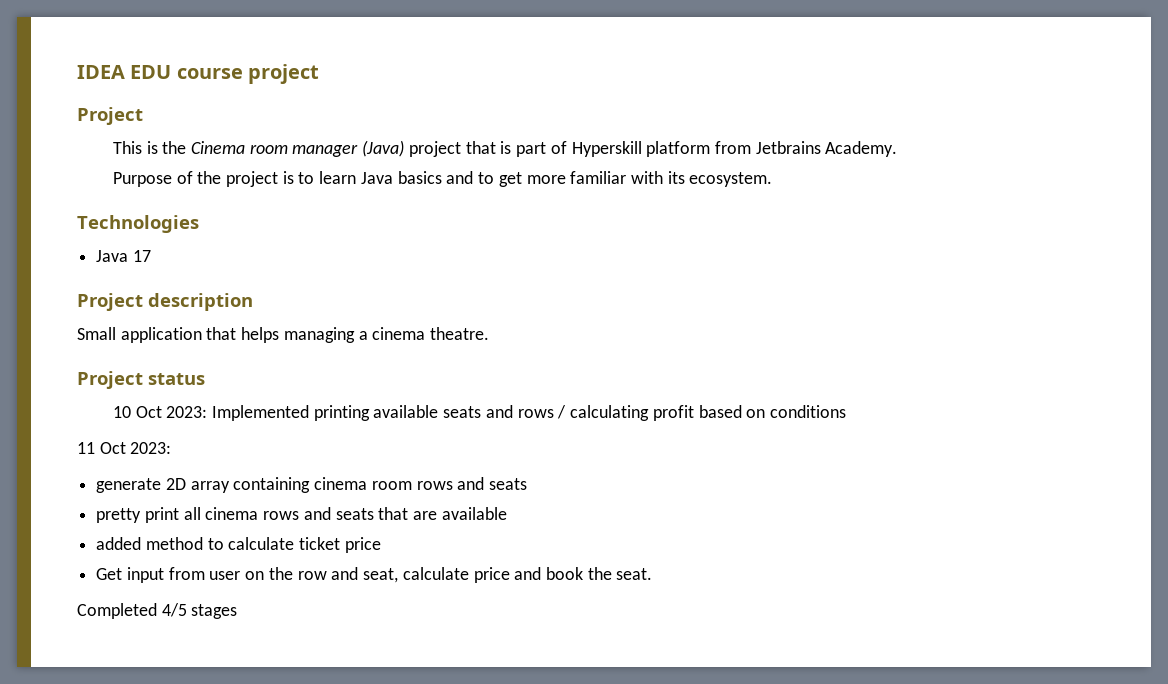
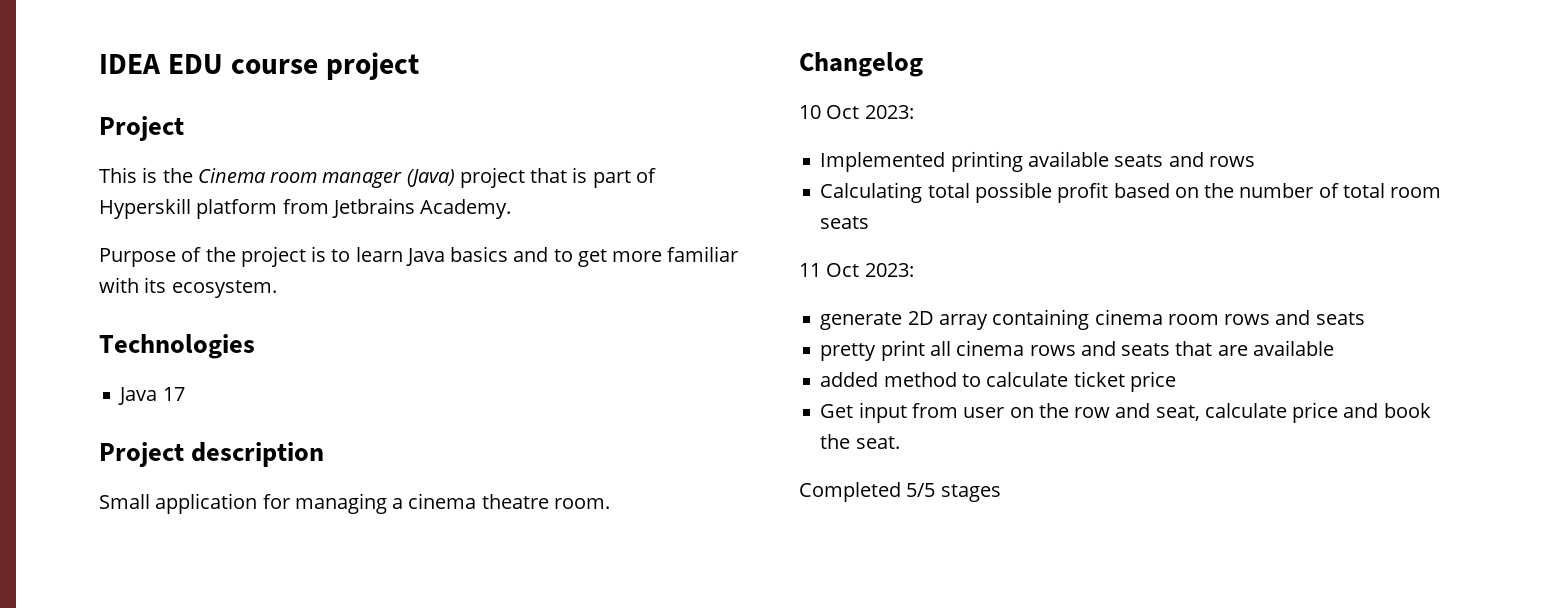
[206,327,280,343] that helps -> [262,494,290,509] for
[430,327,490,340] [77,371,205,389] theatre. // Project status -> [481,494,610,509] [799,52,923,77] theatre room. // Changelog
(208, 412) none -> (914, 112) //
[557,405,847,421] / calculating profit based on conditions -> [820,182,1442,203] [820,216,870,229] // Calculating total possible profit based on the number of total room seats
[161,603,187,617] 4/5 -> [906,483,936,497] 5/5

